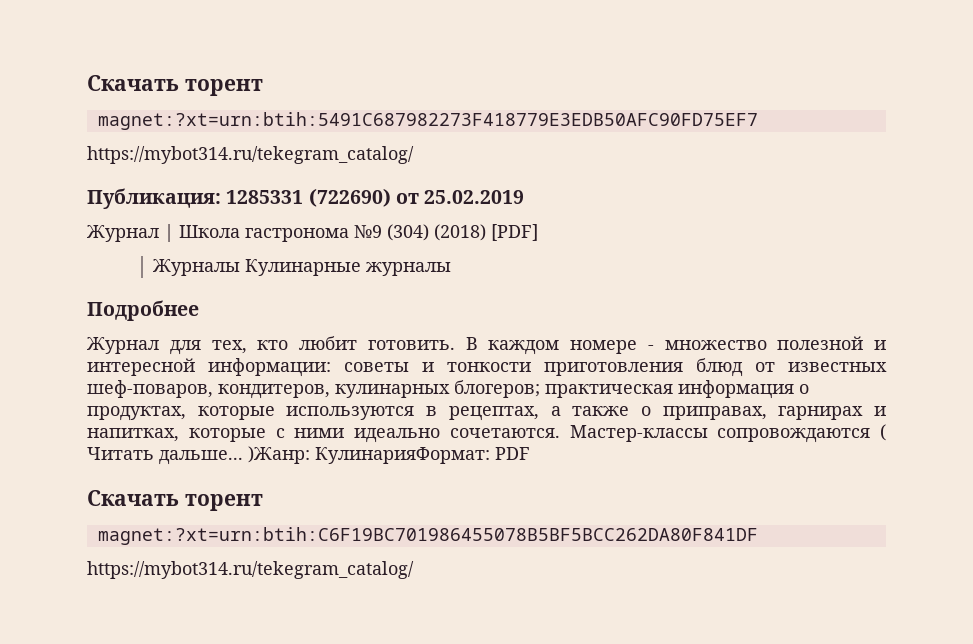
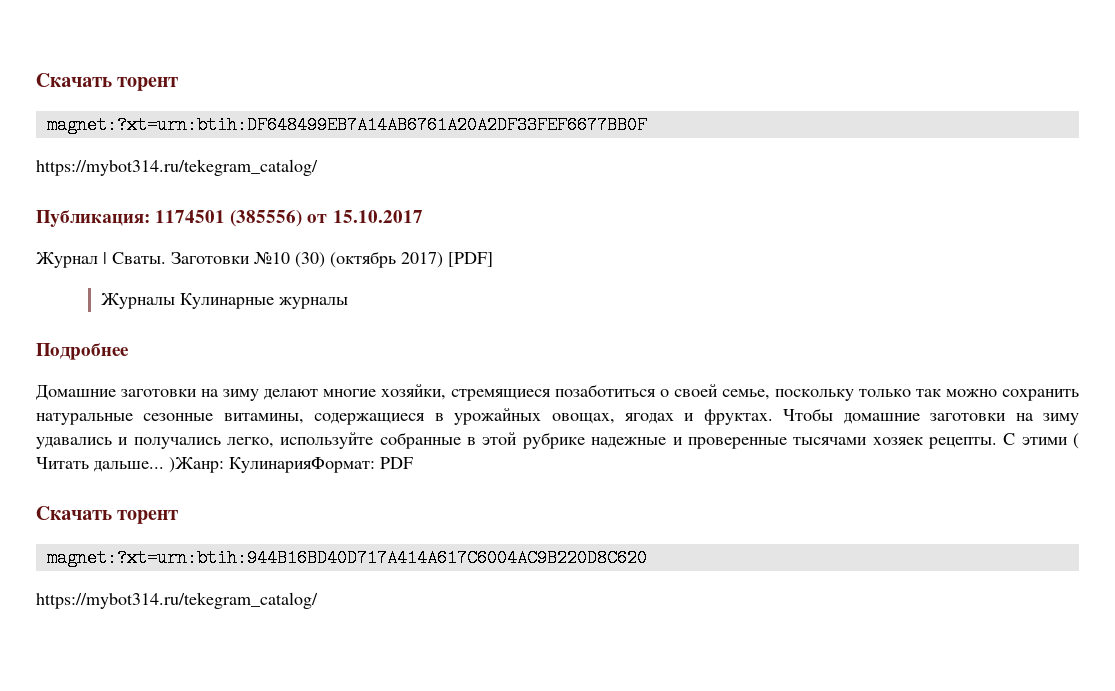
[87,75,263,96] [97,112,758,130] Скачать торент // magnet:?xt=urn:btih:5491C687982273F418779E3EDB50AFC90FD75EF7 -> [36,73,179,91] [46,116,647,134] Скачать торент // magnet:?xt=urn:btih:DF648499EB7A14AB6761A20A2DF33FEF6677BB0F
[226,188,525,207] [87,224,486,242] 1285331 (722690) от 25.02.2019 // Журнал | Школа гастронома №9 (304) (2018) -> [155,210,423,227] [36,251,443,268] 1174501 (385556) от 15.10.2017 // Журнал | Сваты. Заготовки №10 (30) (октябрь 2017)
[87,336,886,355] [87,358,887,377] [87,380,809,399] [87,406,887,421] [87,425,871,443] Журнал для тех, кто любит готовить. В каждом номере - множество полезной и интересной информации: советы и тонкости приготовления блюд от известных шеф-поваров, кондитеров, кулинарных блогеров; практическая информация о продуктах, которые используются в рецептах, а также о приправах, гарнирах и напитках, которые с ними идеально сочетаются. Мастер-классы сопровождаются -> [36,384,1079,401] [36,408,1080,425] [36,432,1068,449] Домашние заготовки на зиму делают многие хозяйки, стремящиеся позаботиться о своей семье, поскольку только так можно сохранить натуральные сезонные витамины, содержащиеся в урожайных овощах, ягодах и фруктах. Чтобы домашние заготовки на зиму удавались и получались легко, используйте собранные в этой рубрике надежные и проверенные тысячами хозяек рецепты. С этими
[97,527,758,545] magnet:?xt=urn:btih:C6F19BC701986455078B5BF5BCC262DA80F841DF -> [46,549,647,567] magnet:?xt=urn:btih:944B16BD40D717A414A617C6004AC9B220D8C620

